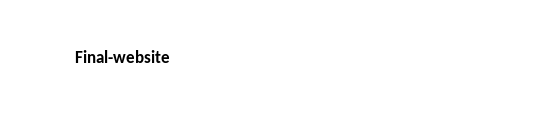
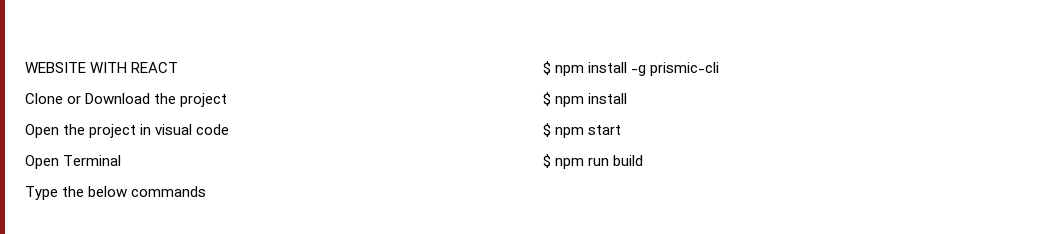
[75,50,170,63] Final-website -> [25,62,179,73] [25,93,228,107] [25,124,230,138] [25,155,122,169] [25,186,207,200] [543,61,720,76] [543,92,628,107] [543,123,622,138] [543,154,644,169] WEBSITE WITH REACT // Clone or Download the project // Open the project in visual code // Open Terminal // Type the below commands // $ npm install -g prismic-cli // $ npm install // $ npm start // $ npm run build

